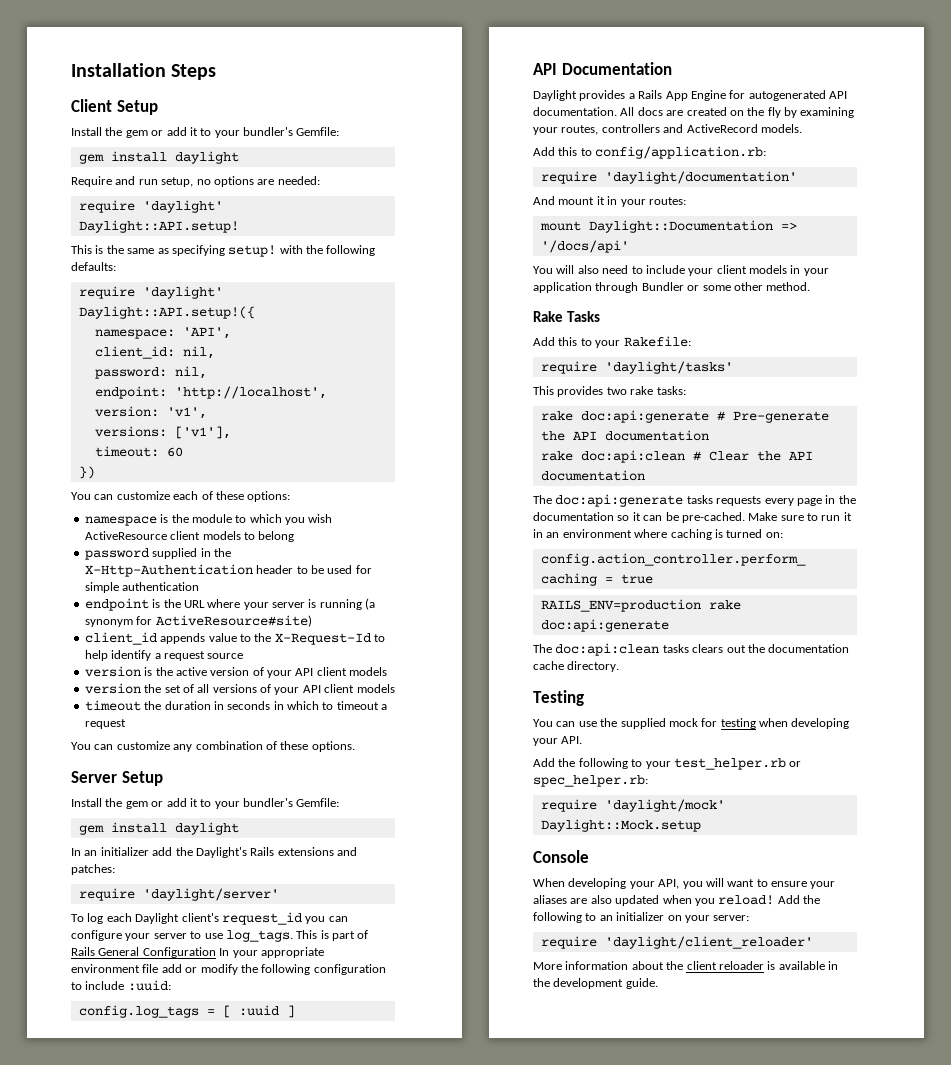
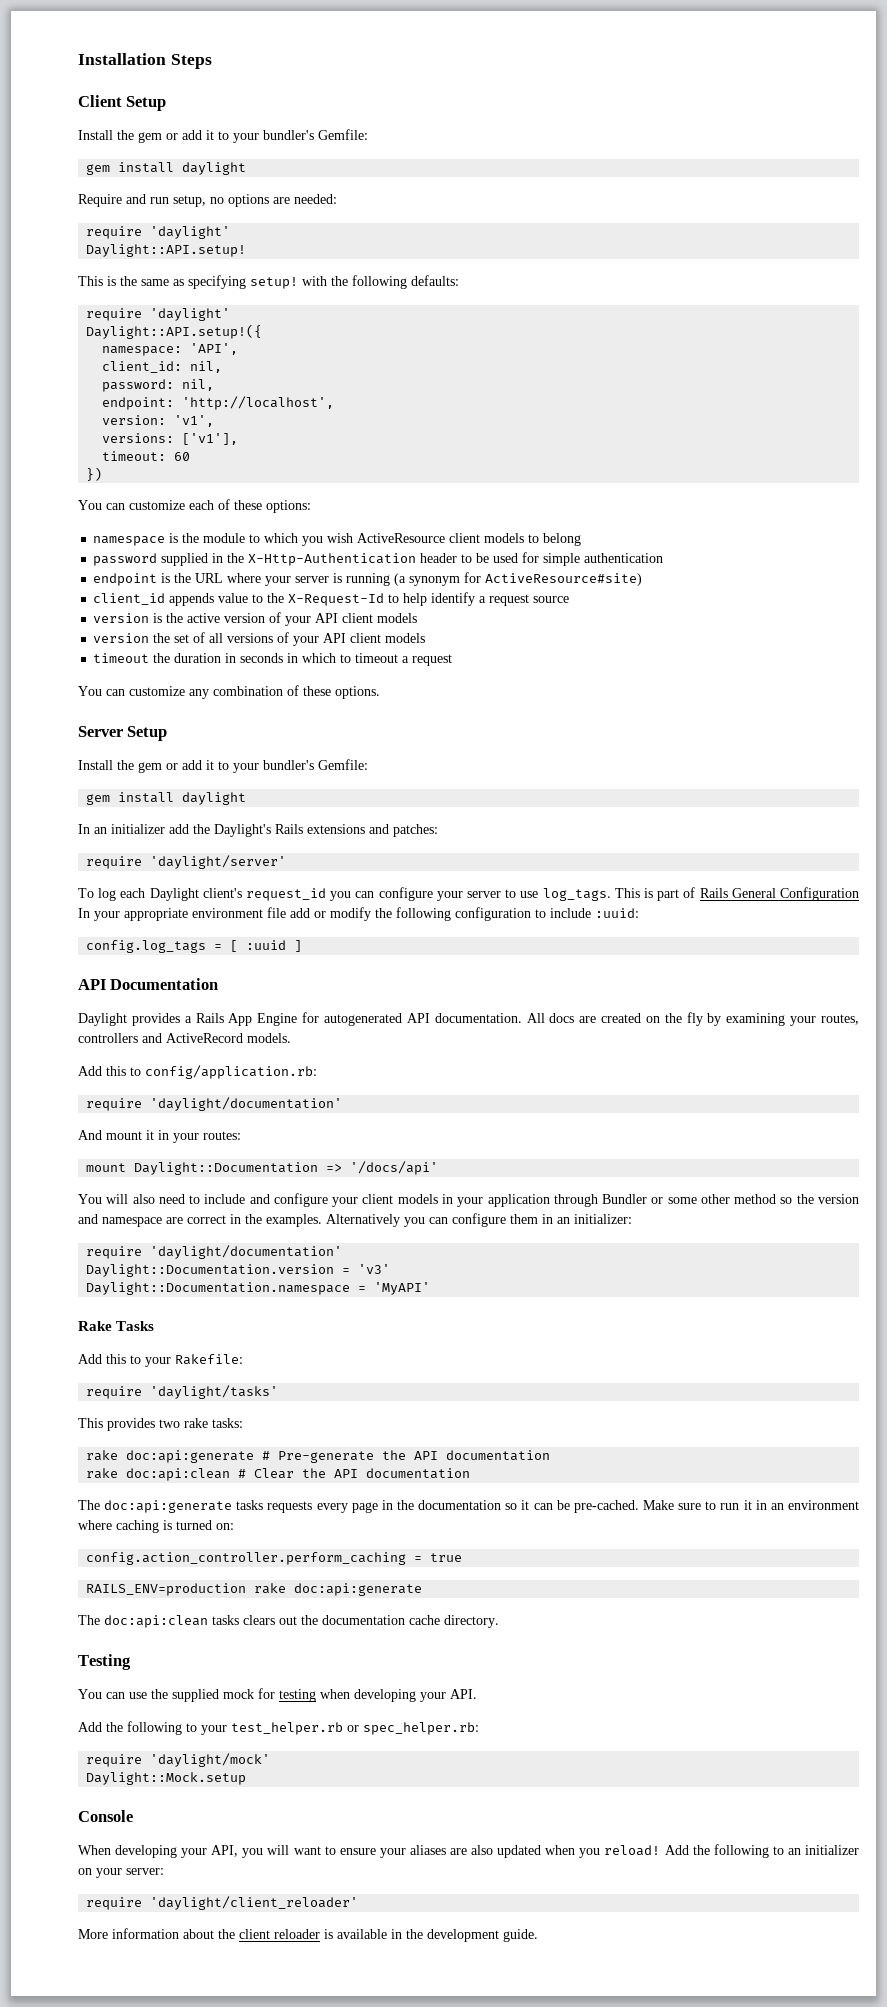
(685, 269) none -> [249,1193,328,1207] and configure
[766,282,811,291] method. -> [734,1194,859,1204] [78,1213,632,1227] [86,1245,343,1259] [86,1264,391,1277] [86,1282,431,1295] method so the version and namespace are correct in the examples. Alternatively you can configure them in an initializer: // require 'daylight/documentation' // Daylight::Documentation.version = 'v3' // Daylight::Documentation.namespace = 'MyAPI'

